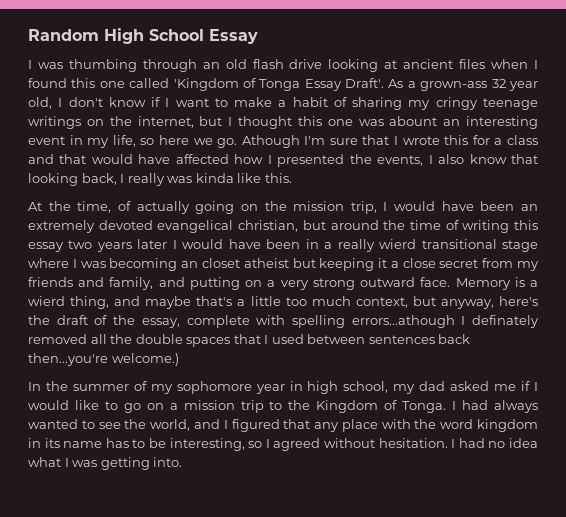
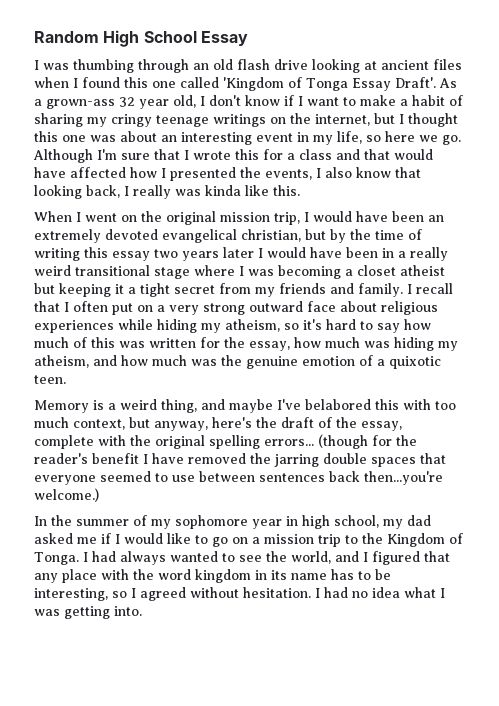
[389,116,438,126] abount -> [120,131,157,142] about
[241,135,300,148] Athough -> [33,149,93,163] Although
[28,201,287,214] At the time, of actually going on the -> [34,211,216,225] When I went on the original
[330,220,379,230] around -> [330,229,346,243] by
[379,239,417,249] wierd -> [34,265,71,276] weird
[181,261,199,268] an -> [345,269,353,276] a
[402,258,436,268] close -> [140,283,170,297] tight
[109,277,240,290] family, and putting -> [358,283,453,297] [34,301,133,315] family. I recall that I often put
[420,277,451,287] face. -> [307,301,438,315] [34,319,431,333] [34,337,458,351] [34,355,441,369] [34,375,66,384] face about religious experiences while hiding my atheism, so it's hard to say how much of this was written for the essay, how much was hiding my atheism, and how much was the genuine emotion of a quixotic teen. //
[28,296,65,306] wierd -> [120,399,157,410] weird
[196,296,281,306] that's a little -> [277,399,431,410] I've belabored this with
[291,315,539,328] [28,334,304,347] spelling errors...athough I definately removed all the double spaces that I used -> [130,434,417,449] [34,453,446,467] [34,471,195,485] the original spelling errors... (though for the reader's benefit I have removed the jarring double spaces that everyone seemed to use

